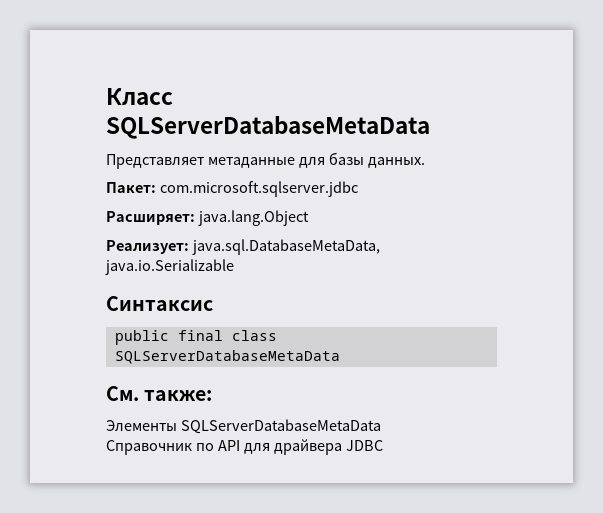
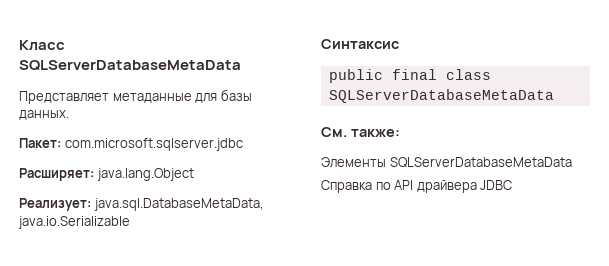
[106,440,192,455] Справочник -> [321,180,372,193] Справка
[243,443,270,454] для -> (414, 185) none

